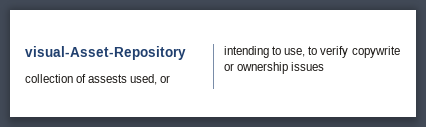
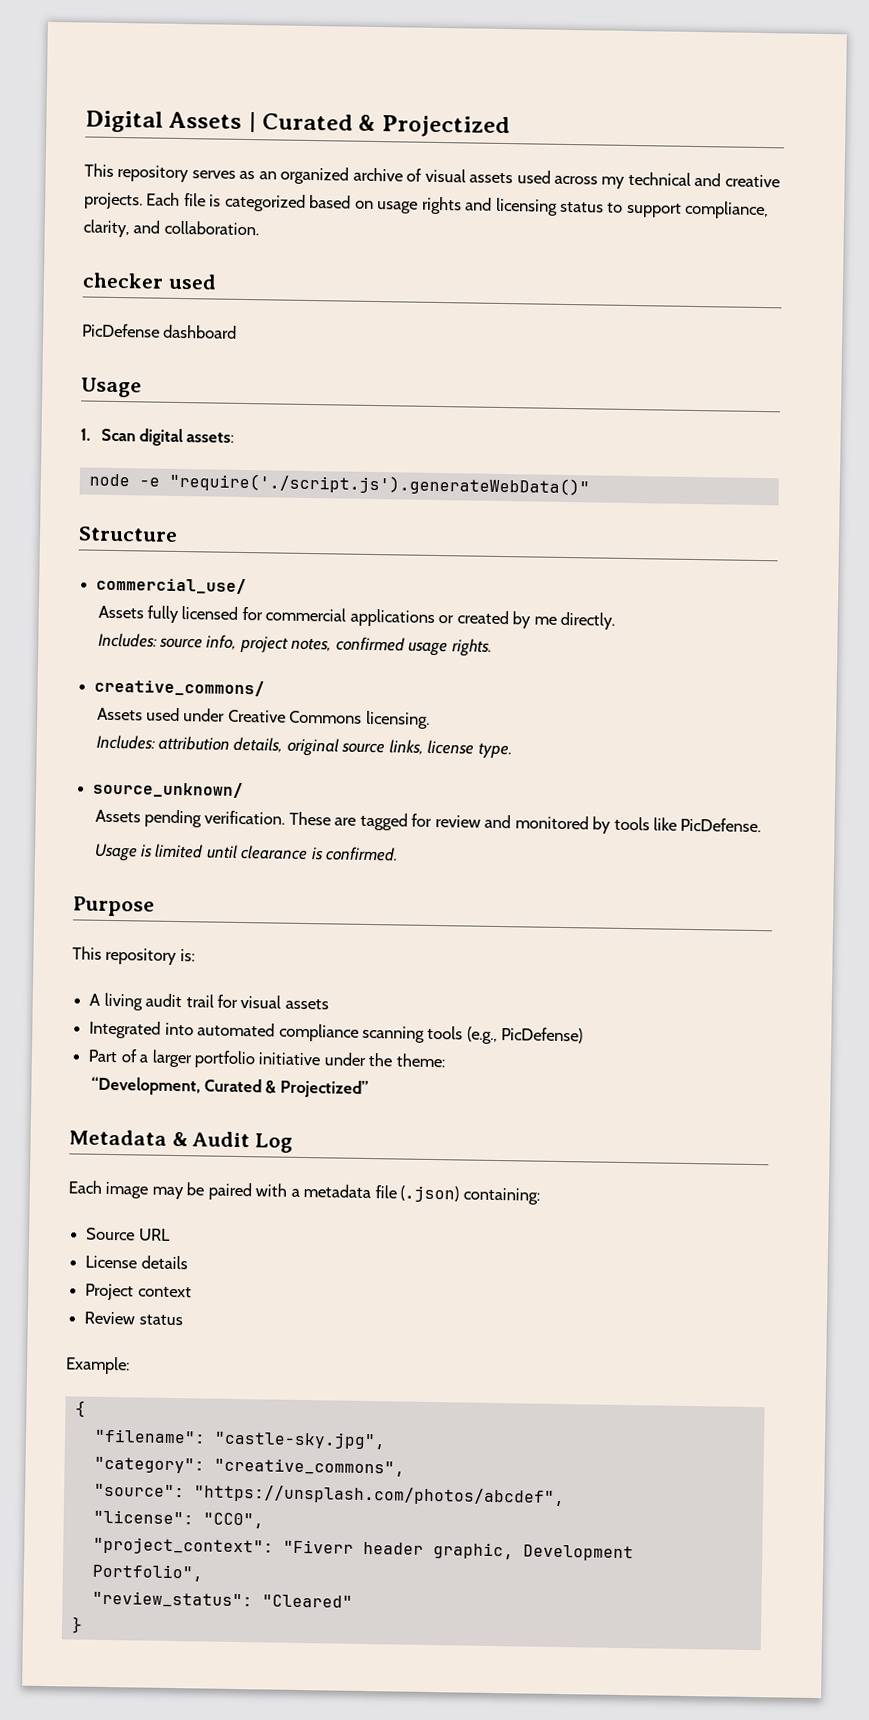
[25,46,186,60] [25,74,171,85] [224,46,400,58] [224,62,325,74] visual-Asset-Repository // collection of assests used, or intending to use, to verify copywrite or ownership issues -> [85,110,510,139] [84,163,780,189] [84,192,770,220] [83,219,259,238] [82,272,217,290] [82,323,238,339] [81,377,142,398] [80,428,235,447] [88,472,590,497] [78,526,178,542] [96,576,248,595] [97,605,616,630] [97,632,492,657] [94,678,266,697] [96,707,430,729] [95,734,512,759] [92,780,245,799] [94,809,762,834] [93,843,399,862] [73,896,155,917] [72,946,195,966] [89,992,329,1011] [89,1020,584,1044] [88,1049,445,1069] [90,1076,369,1099] [69,1129,294,1153] [68,1180,540,1205] [86,1227,171,1241] [85,1255,188,1270] [85,1283,192,1301] [84,1311,183,1326] [65,1356,130,1375] [74,1400,86,1418] [93,1428,386,1450] [93,1456,405,1477] [93,1483,565,1507] [92,1509,264,1529] [92,1536,634,1562] [91,1563,204,1582] [91,1590,353,1609] [70,1616,83,1634] Digital Assets | Curated & Projectized // This repository serves as an organized archive of visual assets used across my technical and creative projects. Each file is categorized based on usage rights and licensing status to support compliance, clarity, and collaboration. // checker used // PicDefense dashboard // Usage // 1. Scan digital assets: // node -e "require('./script.js').generateWebData()" // Structure // commercial_use/ // Assets fully licensed for commercial applications or created by me directly. // Includes: source info, project notes, confirmed usage rights. // creative_commons/ // Assets used under Creative Commons licensing. // Includes: attribution details, original source links, license type. // source_unknown/ // Assets pending verification. These are tagged for review and monitored by tools like PicDefense. // Usage is limited until clearance is confirmed. // Purpose // This repository is: // A living audit trail for visual assets // Integrated into automated compliance scanning tools (e.g., PicDefense) // Part of a larger portfolio initiative under the theme: // “Development, Curated & Projectized” // Metadata & Audit Log // Each image may be paired with a metadata file (.json) containing: // Source URL // License details // Project context // Review status // Example: // { // "filename": "castle-sky.jpg", // "category": "creative_commons", // "source": "https://unsplash.com/photos/abcdef", // "license": "CC0", // "project_context": "Fiverr header graphic, Development Portfolio", // "review_status": "Cleared" // }

